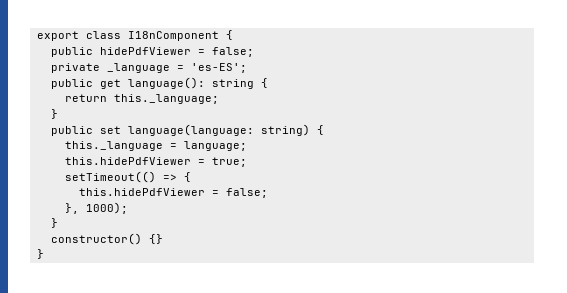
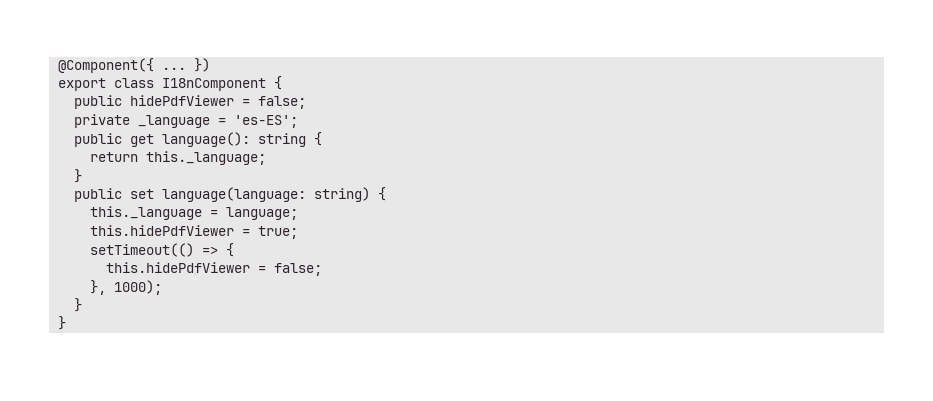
(36, 36) none -> [57,58,210,73] @Component({ ... }) //
[50,233,163,245] // constructor() {} -> (82, 305) none

